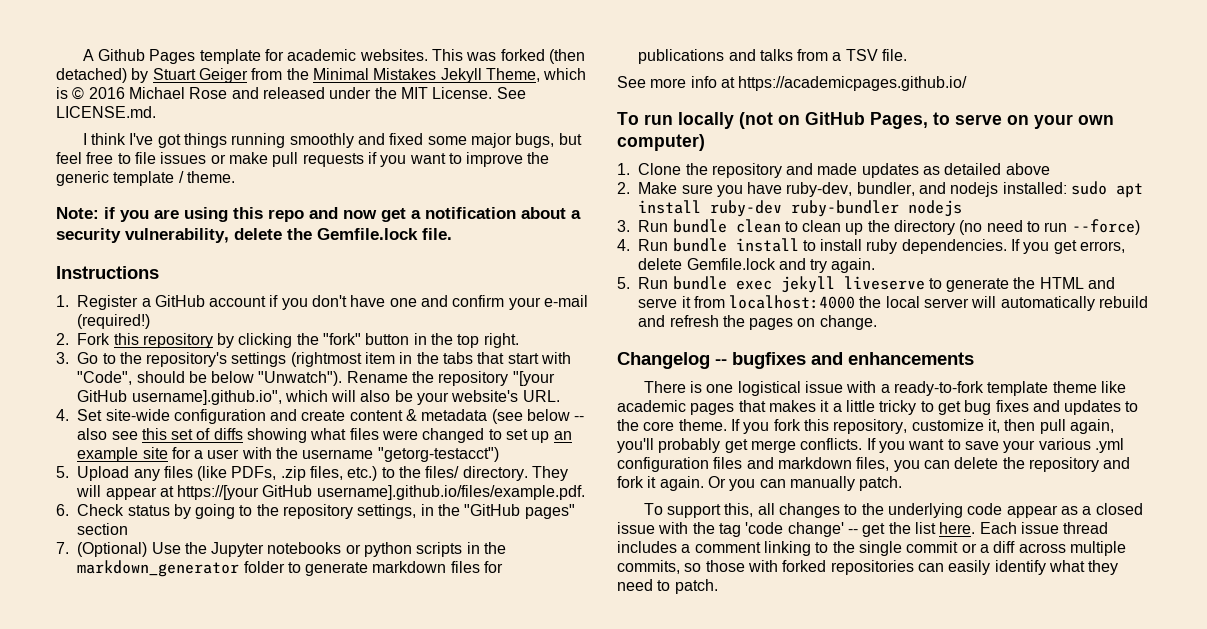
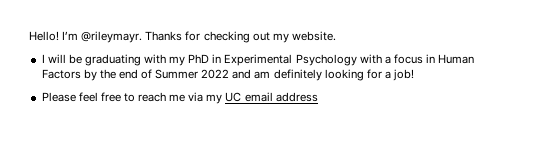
[82,49,585,64] [56,68,587,83] [56,87,526,100] [56,106,156,118] [82,133,582,148] [56,152,550,167] [56,171,235,186] [56,207,581,222] [56,228,452,243] [56,266,159,279] [56,295,589,310] [77,314,151,329] [56,333,519,348] [56,352,572,367] [77,371,555,386] [77,390,560,405] [56,409,585,424] [77,428,572,443] [77,447,499,462] [56,466,569,481] [76,485,585,500] [56,504,575,519] [77,523,129,535] [56,542,507,557] [77,560,504,577] [638,49,908,64] [617,76,968,91] [617,112,1114,129] [617,134,705,151] [617,163,1050,178] [617,181,1144,198] [638,200,963,217] [617,219,1140,235] [617,238,1126,254] [638,258,876,273] [617,276,1116,293] [638,295,1149,311] [638,315,877,330] [617,352,974,369] [643,381,1126,396] [617,400,1139,415] [617,419,1114,434] [617,438,1124,453] [617,457,1131,472] [617,476,903,491] [643,503,1143,518] [617,522,1109,537] [617,541,1126,556] [617,560,1119,575] [617,579,718,594] A Github Pages template for academic websites. This was forked (then detached) by Stuart Geiger from the Minimal Mistakes Jekyll Theme, which is © 2016 Michael Rose and released under the MIT License. See LICENSE.md. // I think I've got things running smoothly and fixed some major bugs, but feel free to file issues or make pull requests if you want to improve the generic template / theme. // Note: if you are using this repo and now get a notification about a security vulnerability, delete the Gemfile.lock file. // Instructions // 1. Register a GitHub account if you don't have one and confirm your e-mail (required!) // 2. Fork this repository by clicking the "fork" button in the top right. // 3. Go to the repository's settings (rightmost item in the tabs that start with "Code", should be below "Unwatch"). Rename the repository "[your GitHub username].github.io", which will also be your website's URL. // 4. Set site-wide configuration and create content & metadata (see below -- also see this set of diffs showing what files were changed to set up an example site for a user with the username "getorg-testacct") // 5. Upload any files (like PDFs, .zip files, etc.) to the files/ directory. They will appear at https://[your GitHub username].github.io/files/example.pdf. // 6. Check status by going to the repository settings, in the "GitHub pages" section // 7. (Optional) Use the Jupyter notebooks or python scripts in the markdown_generator folder to generate markdown files for publications and talks from a TSV file. // See more info at https://academicpages.github.io/ // To run locally (not on GitHub Pages, to serve on your own computer) // 1. Clone the repository and made updates as detailed above // 2. Make sure you have ruby-dev, bundler, and nodejs installed: sudo apt install ruby-dev ruby-bundler nodejs // 3. Run bundle clean to clean up the directory (no need to run --force) // 4. Run bundle install to install ruby dependencies. If you get errors, delete Gemfile.lock and try again. // 5. Run bundle exec jekyll liveserve to generate the HTML and serve it from localhost:4000 the local server will automatically rebuild and refresh the pages on change. // Changelog -- bugfixes and enhancements // There is one logistical issue with a ready-to-fork template theme like academic pages that makes it a little tricky to get bug fixes and updates to the core theme. If you fork this repository, customize it, then pull again, you'll probably get merge conflicts. If you want to save your various .yml configuration files and markdown files, you can delete the repository and fork it again. Or you can manually patch. // To support this, all changes to the underlying code appear as a closed issue with the tag 'code change' -- get the list here. Each issue thread includes a comment linking to the single commit or a diff across multiple commits, so those with forked repositories can easily identify what they need to patch. -> [29,31,336,43] [41,54,475,66] [41,69,415,81] [41,92,318,104] Hello! I’m @rileymayr. Thanks for checking out my website. // I will be graduating with my PhD in Experimental Psychology with a focus in Human Factors by the end of Summer 2022 and am definitely looking for a job! // Please feel free to reach me via my UC email address

